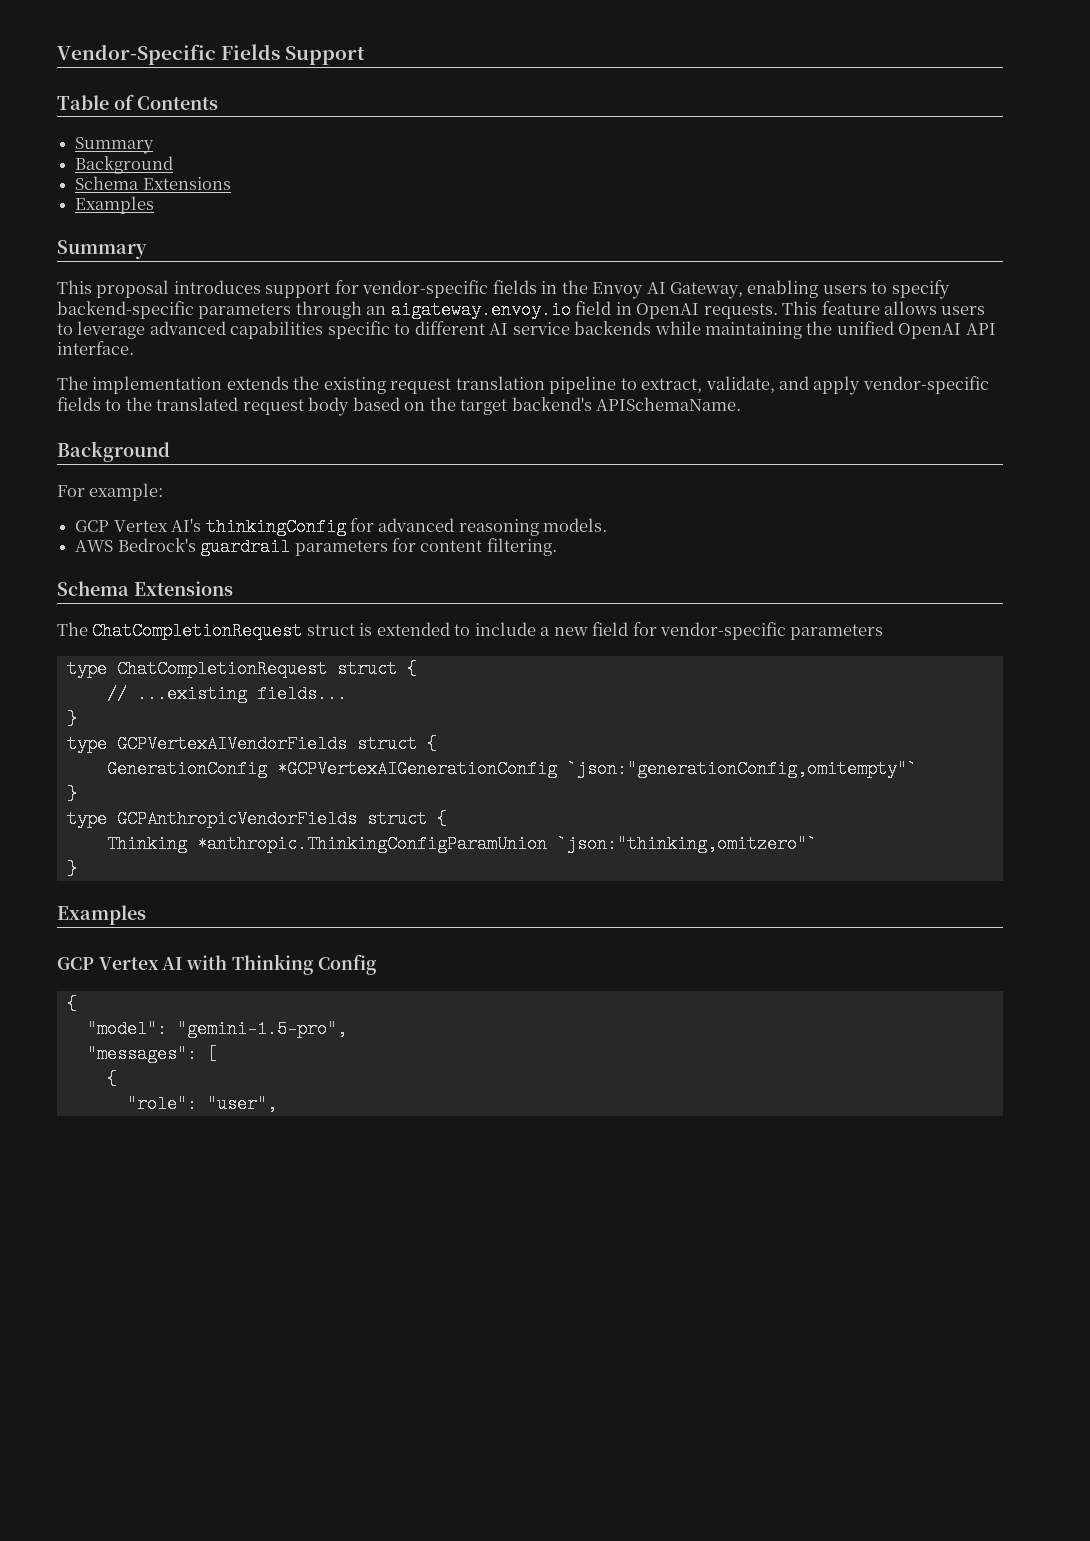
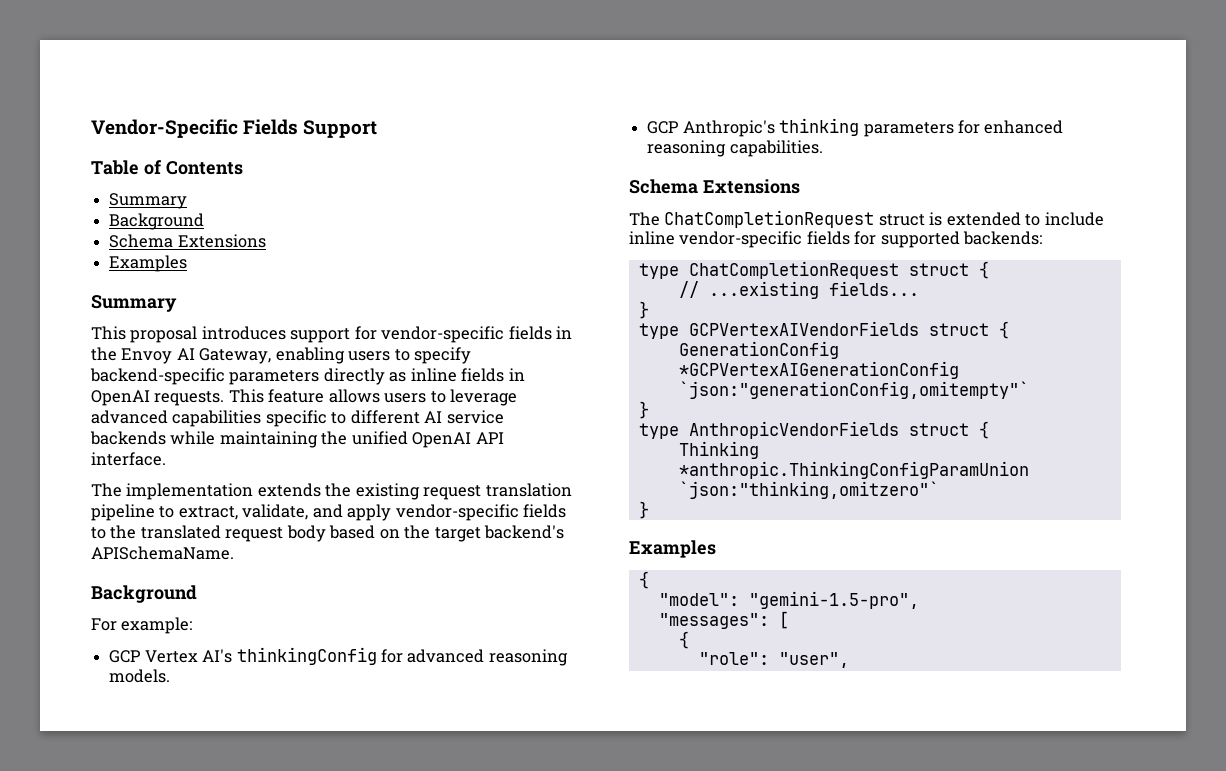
[295,301,612,319] through an aigateway.envoy.io field -> [323,368,505,385] directly as inline fields
[75,538,557,556] AWS Bedrock's guardrail parameters for content filtering. -> [647,118,1064,137] [647,140,823,157] GCP Anthropic's thinking parameters for enhanced reasoning capabilities.
[540,622,884,640] a new field for vendor-specific parameters -> [629,231,1043,248] inline vendor-specific fields for supported backends:
[116,810,357,828] GCPAnthropicVendorFields -> [688,421,899,439] AnthropicVendorFields
[57,954,377,975] // GCP Vertex AI with Thinking Config -> (716, 549) none

